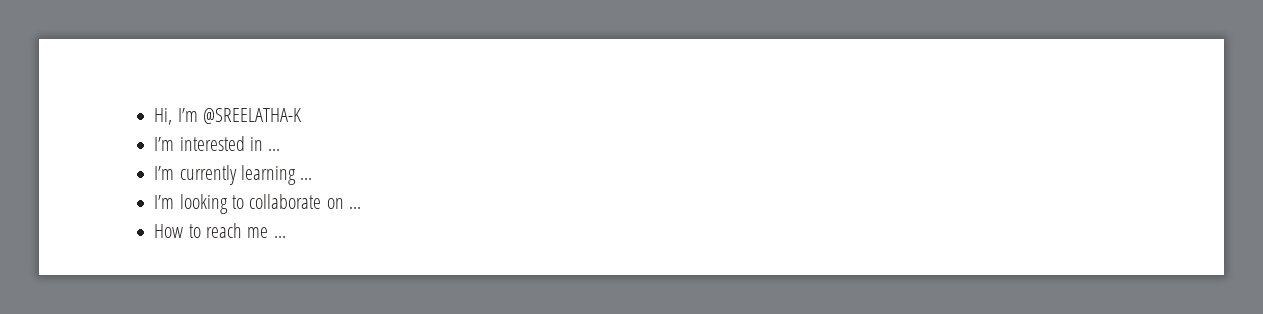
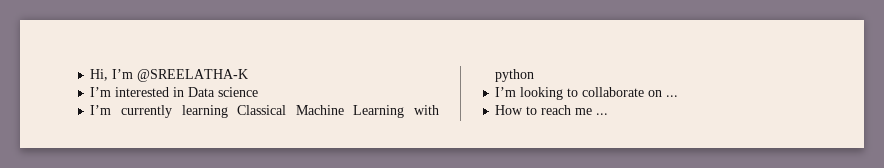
[268,148,281,151] ... -> [188,87,259,97] Data science
[300,177,313,180] ... -> [237,105,440,118] [495,69,535,82] Classical Machine Learning with python

